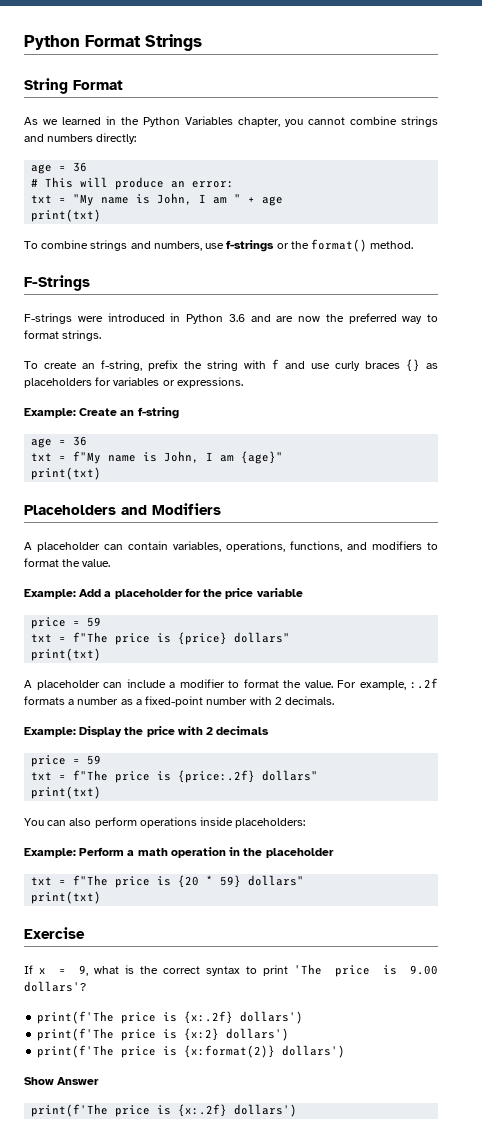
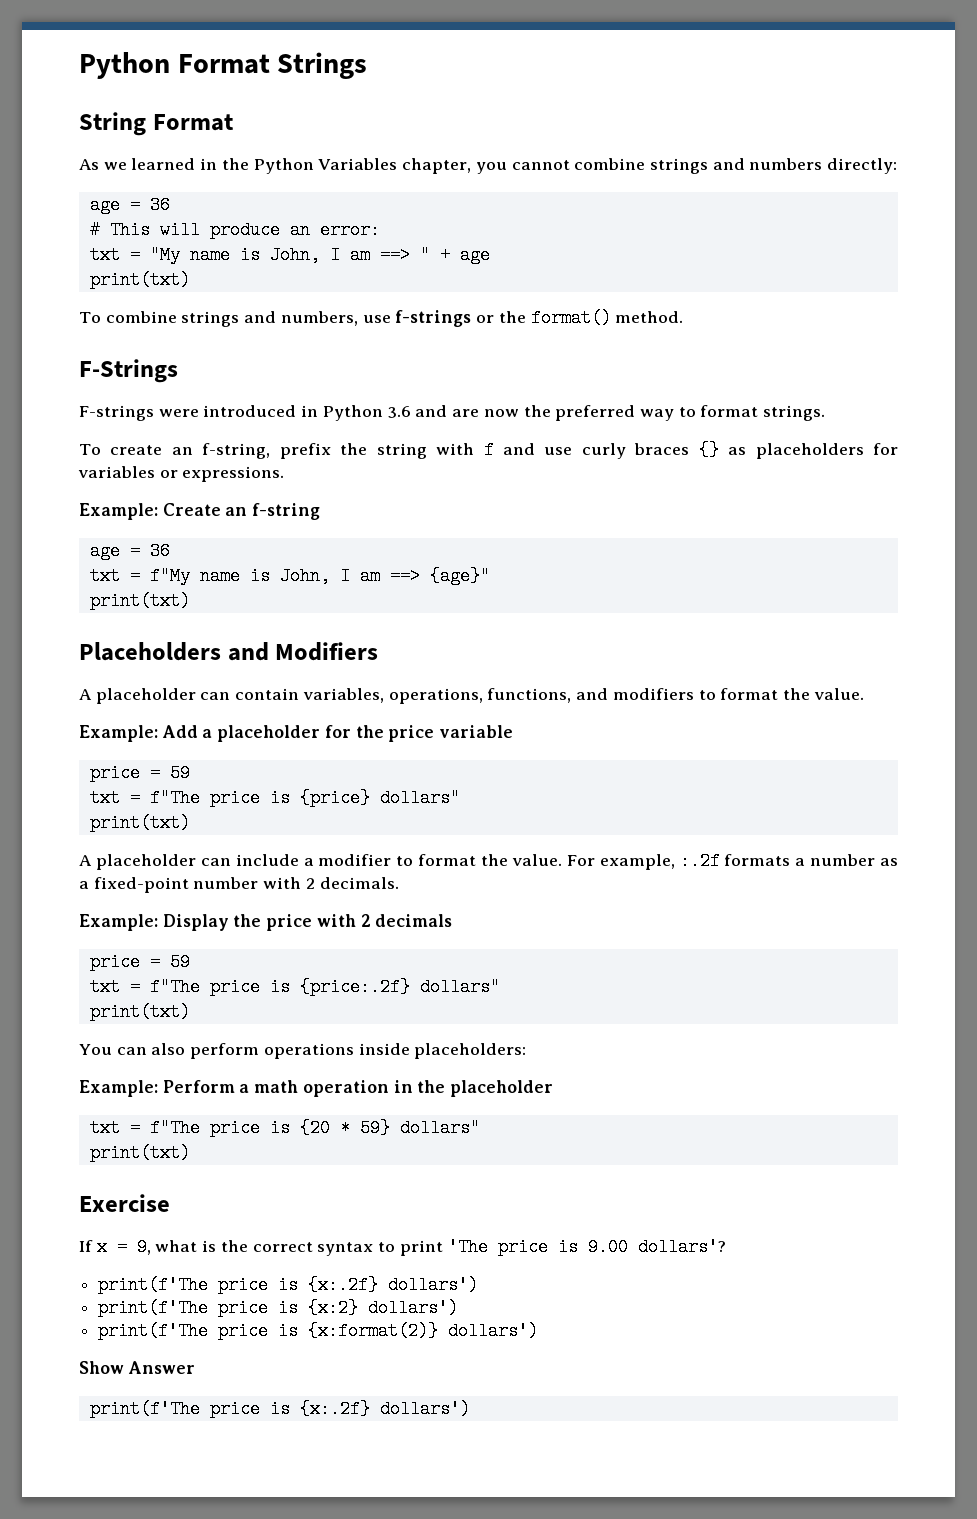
(228, 200) none -> [379,246,410,264] ==>
(235, 458) none -> [389,567,420,585] ==>

